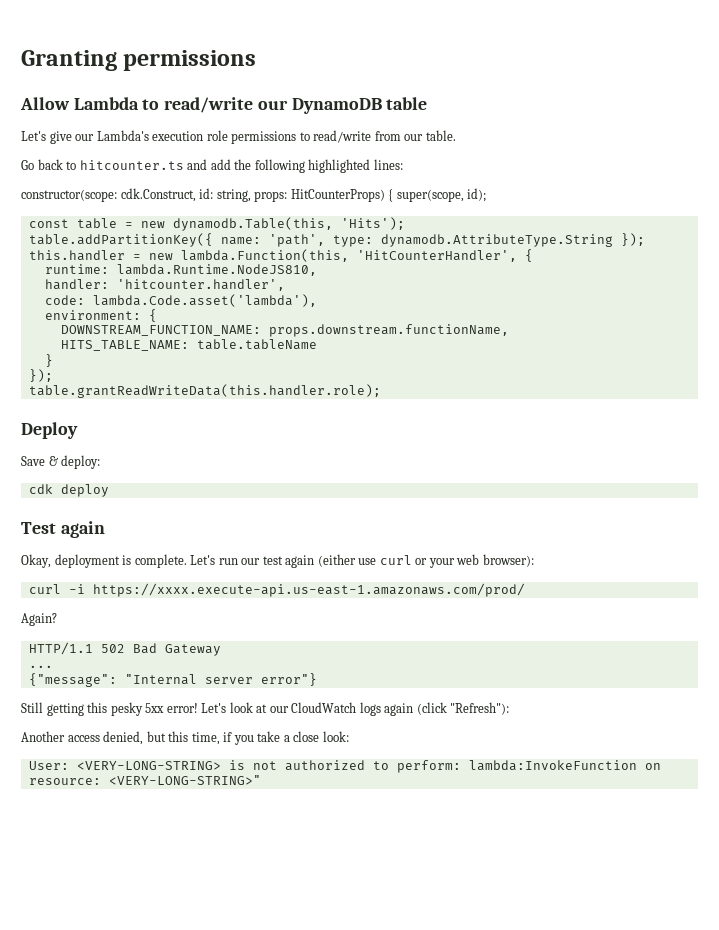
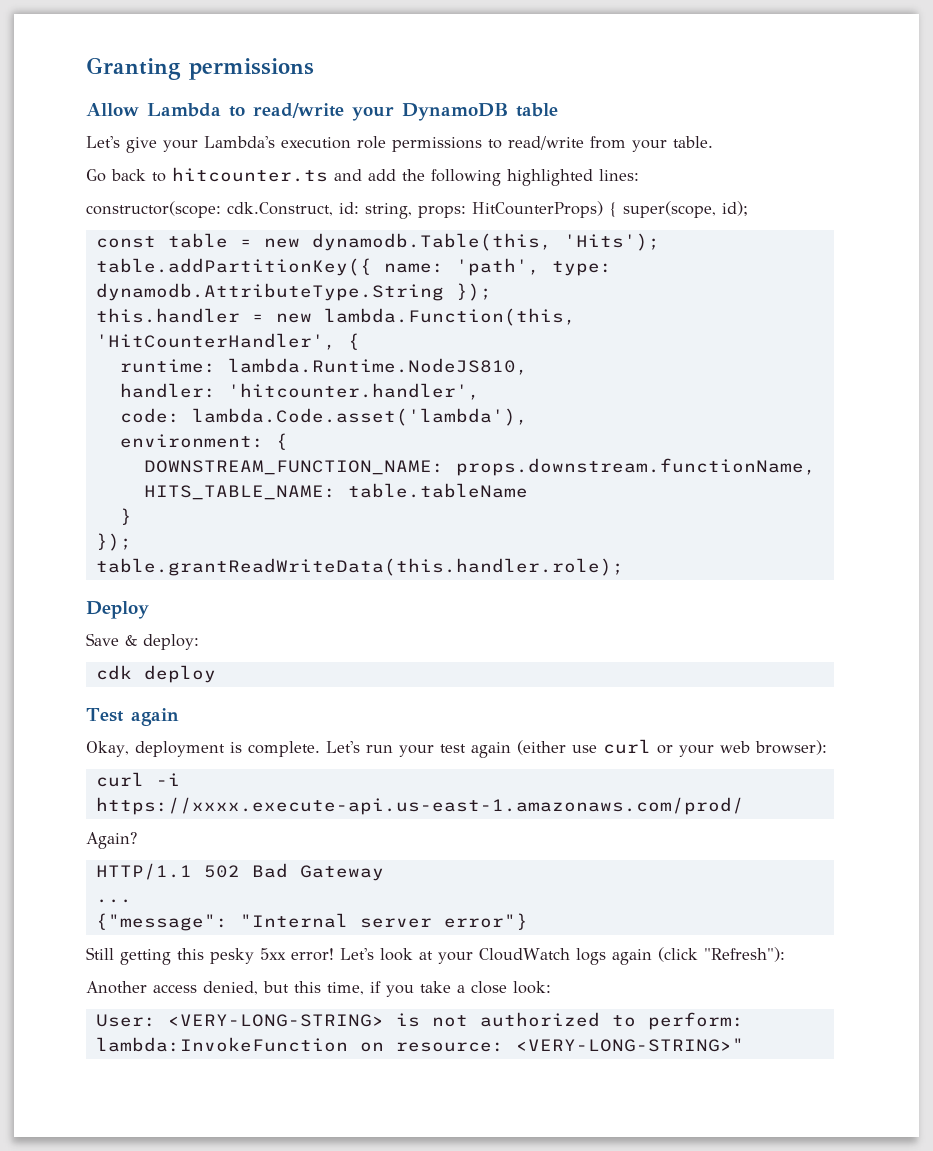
[257,100,288,110] our -> [352,106,394,121] your
[75,134,95,141] our -> [163,140,198,152] your
[404,134,424,141] our -> [632,140,667,152] your
[241,558,261,565] our -> [398,745,434,757] your
[269,706,289,713] our -> [438,952,473,964] your

